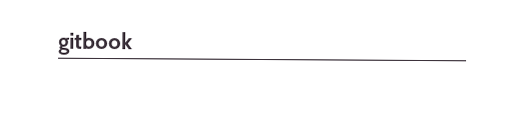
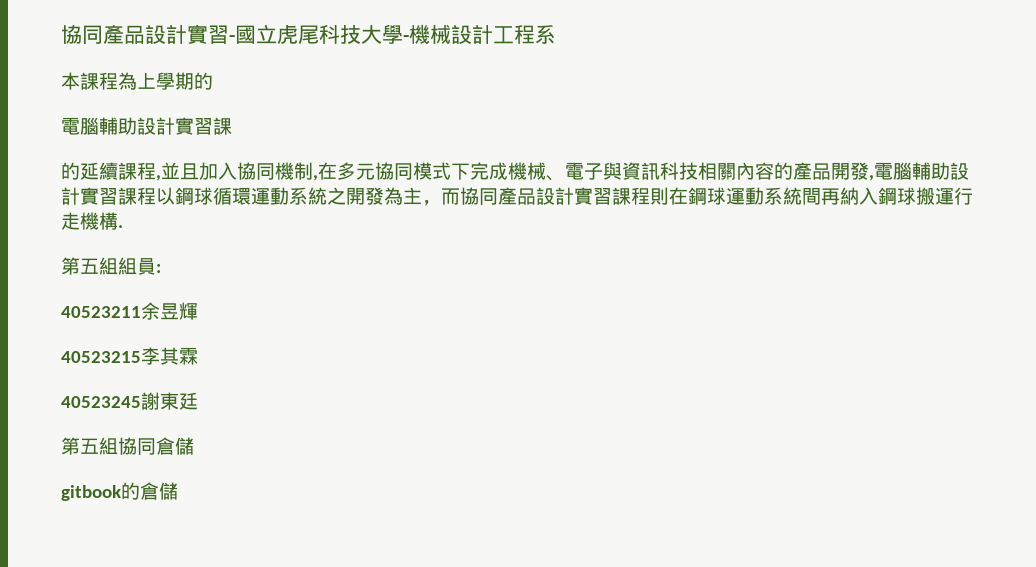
[58,31,133,56] gitbook -> [61,24,556,45] [61,72,213,90] [61,117,232,135] [61,162,969,181] [61,187,973,206] [61,212,123,230] [61,257,161,275] [61,302,198,320] [61,347,198,365] [61,392,198,410] [61,437,194,455] [61,482,178,501] 協同產品設計實習-國立虎尾科技大學-機械設計工程系 // 本課程為上學期的 // 電腦輔助設計實習課 // 的延續課程,並且加入協同機制,在多元協同模式下完成機械、電子與資訊科技相關內容的產品開發,電腦輔助設計實習課程以鋼球循環運動系統之開發為主，而協同產品設計實習課程則在鋼球運動系統間再納入鋼球搬運行走機構. // 第五組組員: // 40523211余昱輝 // 40523215李其霖 // 40523245謝東廷 // 第五組協同倉儲 // gitbook的倉儲

